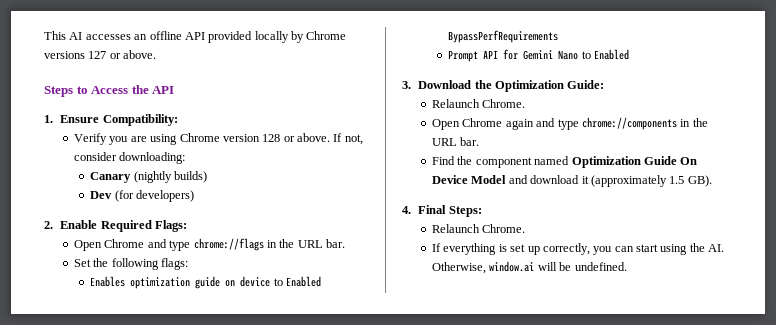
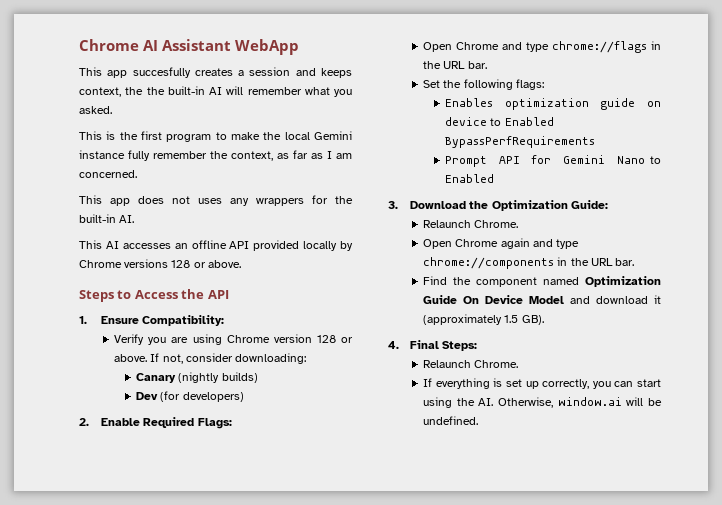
(44, 35) none -> [79,39,299,55] [79,67,352,78] [79,86,352,97] [79,106,112,114] [79,131,352,142] [79,150,352,161] [79,170,137,178] [79,195,353,206] [79,214,135,223] Chrome AI Assistant WebApp // This app succesfully creates a session and keeps context, the the built-in AI will remember what you asked. // This is the first program to make the local Gemini instance fully remember the context, as far as I am concerned. // This app does not uses any wrappers for the built-in AI. //
[88,51,107,59] 127 -> [171,260,191,268] 128

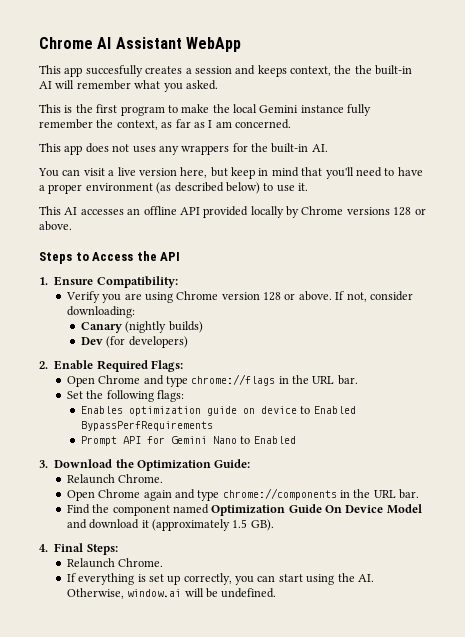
(135, 219) none -> [38,167,423,179] [39,182,308,194] // You can visit a live version here, but keep in mind that you'll need to have a proper environment (as described below) to use it.

